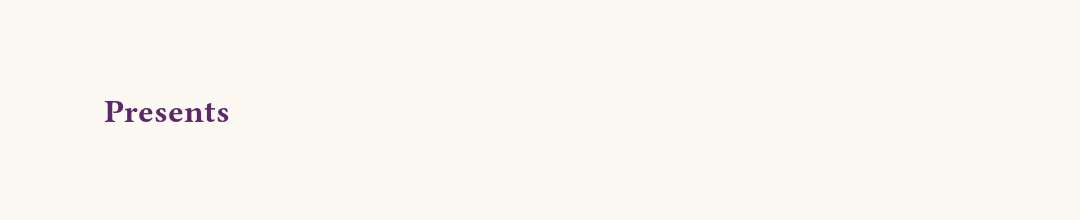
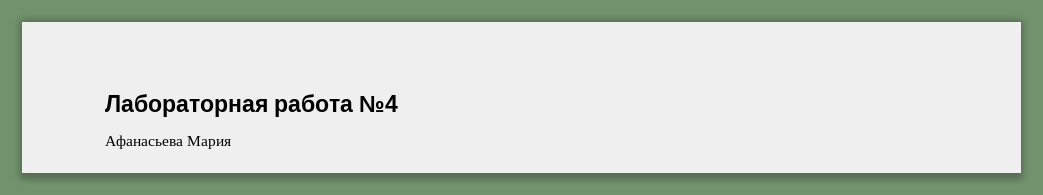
[104,100,230,122] Presents -> [105,94,399,117] [105,135,232,149] Лабораторная работа №4 // Афанасьева Мария

